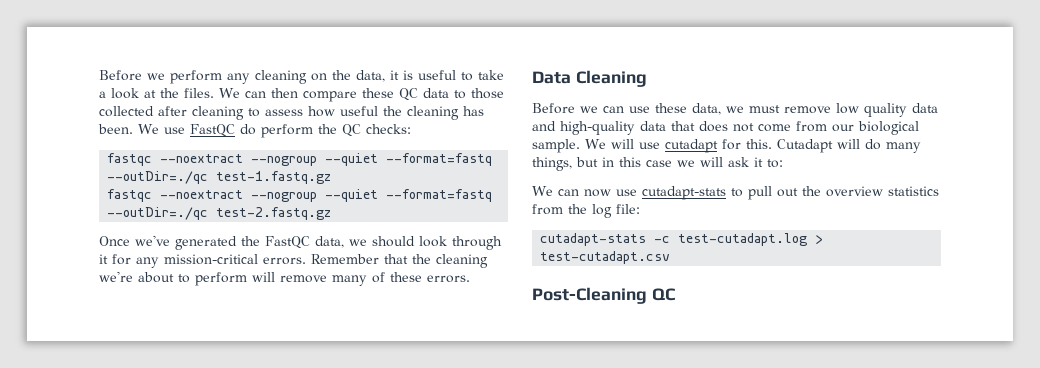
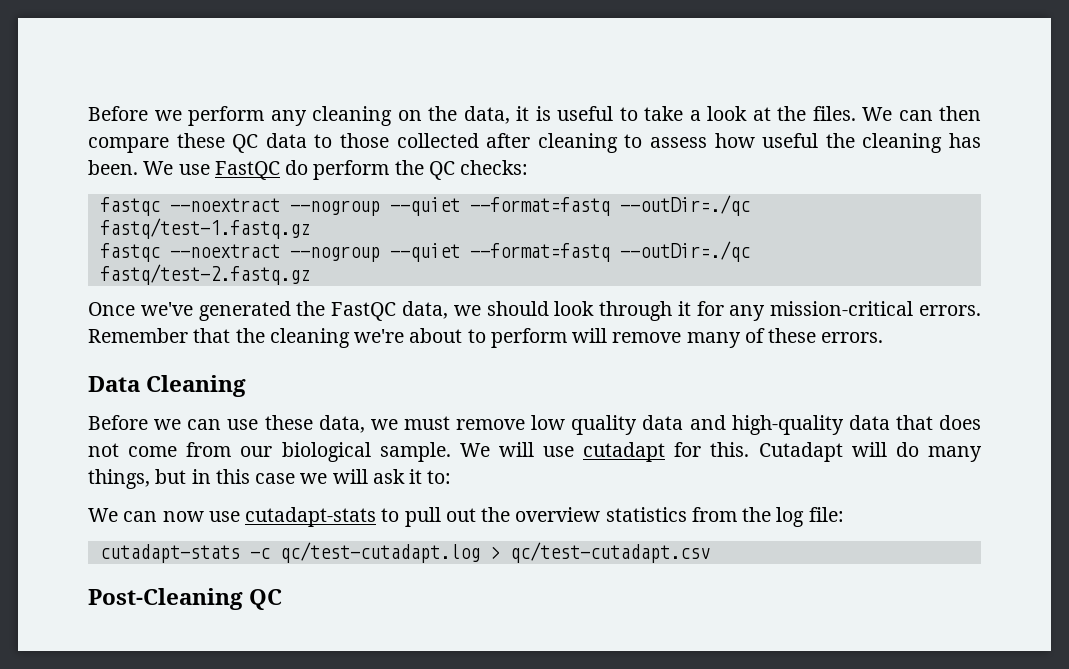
[216,171,332,184] [107,189,493,202] [107,207,332,220] test-1.fastq.gz // fastqc --noextract --nogroup --quiet --format=fastq --outDir=./qc test-2.fastq.gz -> [99,218,310,239] [99,241,750,262] [99,264,310,285] fastq/test-1.fastq.gz // fastqc --noextract --nogroup --quiet --format=fastq --outDir=./qc fastq/test-2.fastq.gz
[678,233,824,246] [540,251,671,264] test-cutadapt.log > test-cutadapt.csv -> [279,542,710,563] qc/test-cutadapt.log > qc/test-cutadapt.csv

